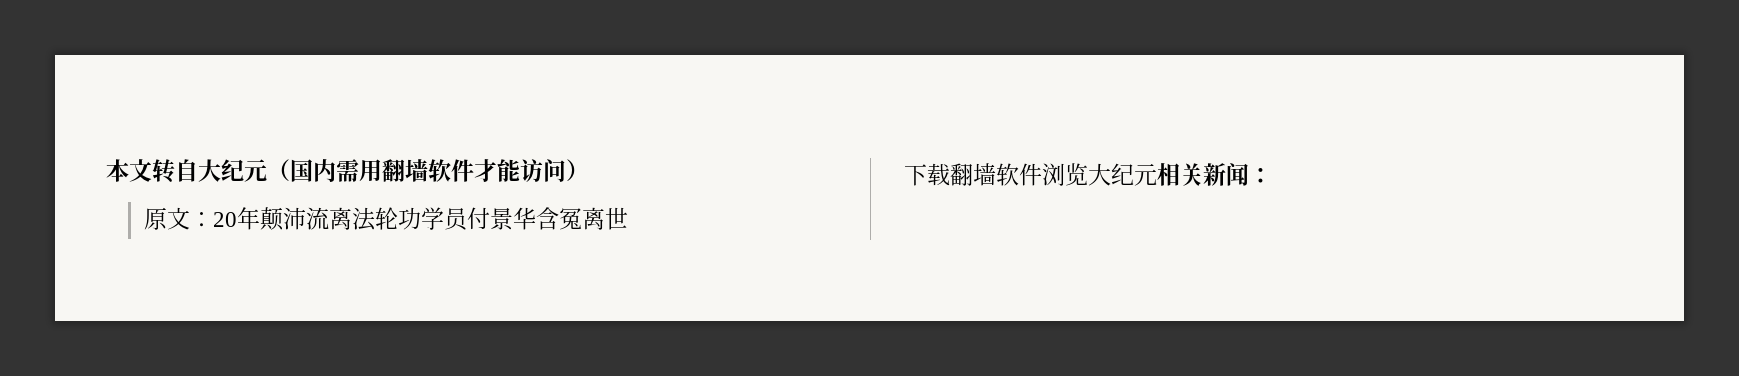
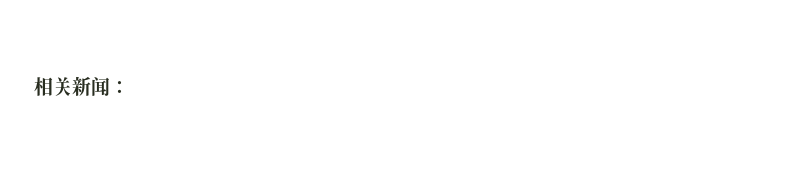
[106,159,589,183] [143,207,628,231] [904,163,1157,186] 本文转自大纪元（国内需用翻墙软件才能访问） // 原文：20年颠沛流离法轮功学员付景华含冤离世 // 下载翻墙软件浏览大纪元 -> (34, 86) none

